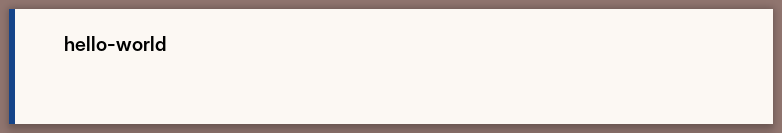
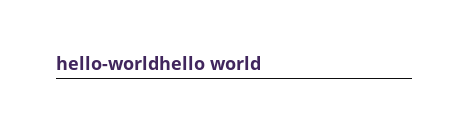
[64,36,166,51] hello-world -> [56,56,261,70] hello-worldhello world

